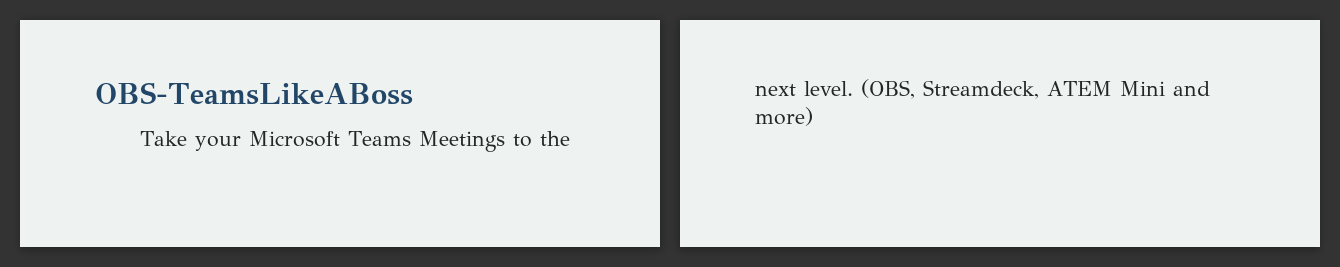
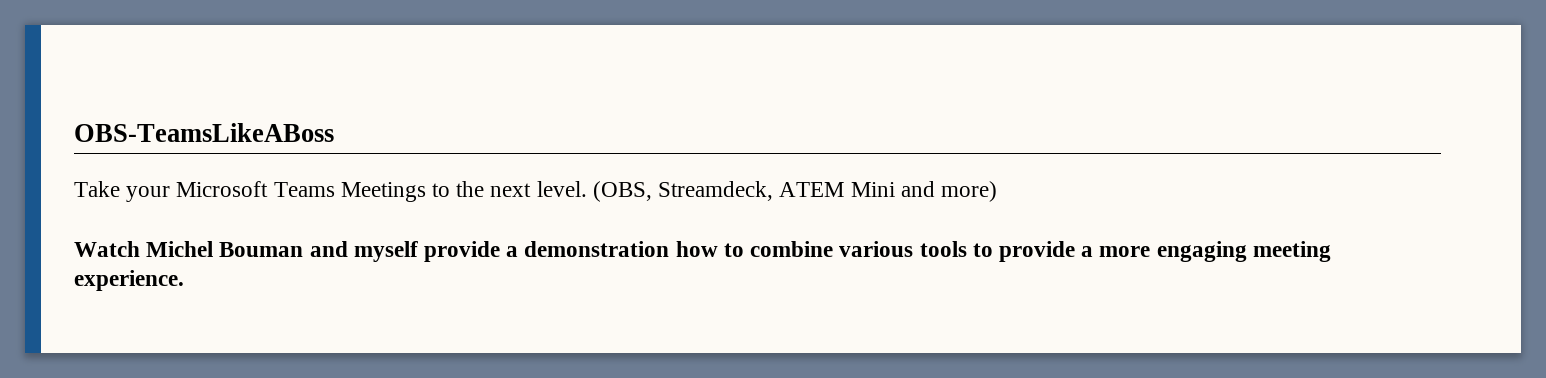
(813, 116) none -> [74,241,1331,262] [74,270,184,291] // Watch Michel Bouman and myself provide a demonstration how to combine various tools to provide a more engaging meeting experience.

